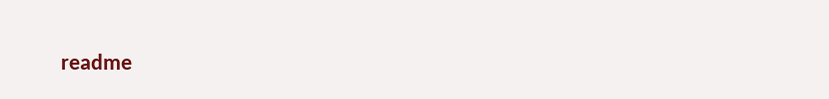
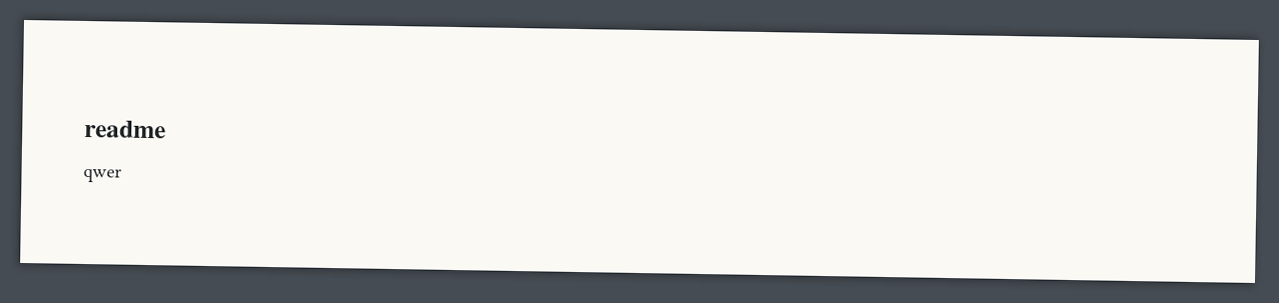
(132, 61) none -> [83,167,122,183] // qwer

